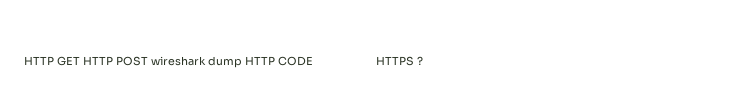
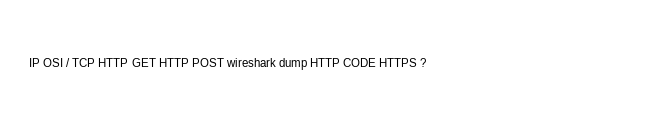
(24, 60) none -> [29,58,96,67] IP OSI / TCP

